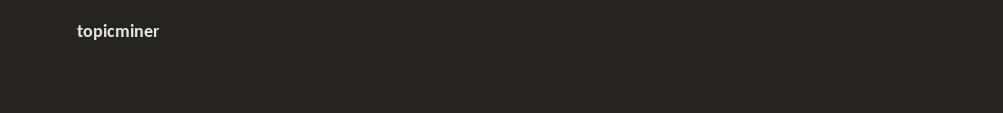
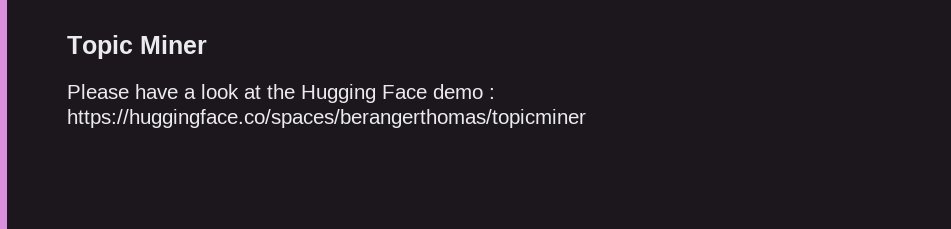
[77,24,160,40] topicminer -> [67,35,207,59] [67,84,495,103] [67,109,586,128] Topic Miner // Please have a look at the Hugging Face demo : https://huggingface.co/spaces/berangerthomas/topicminer

